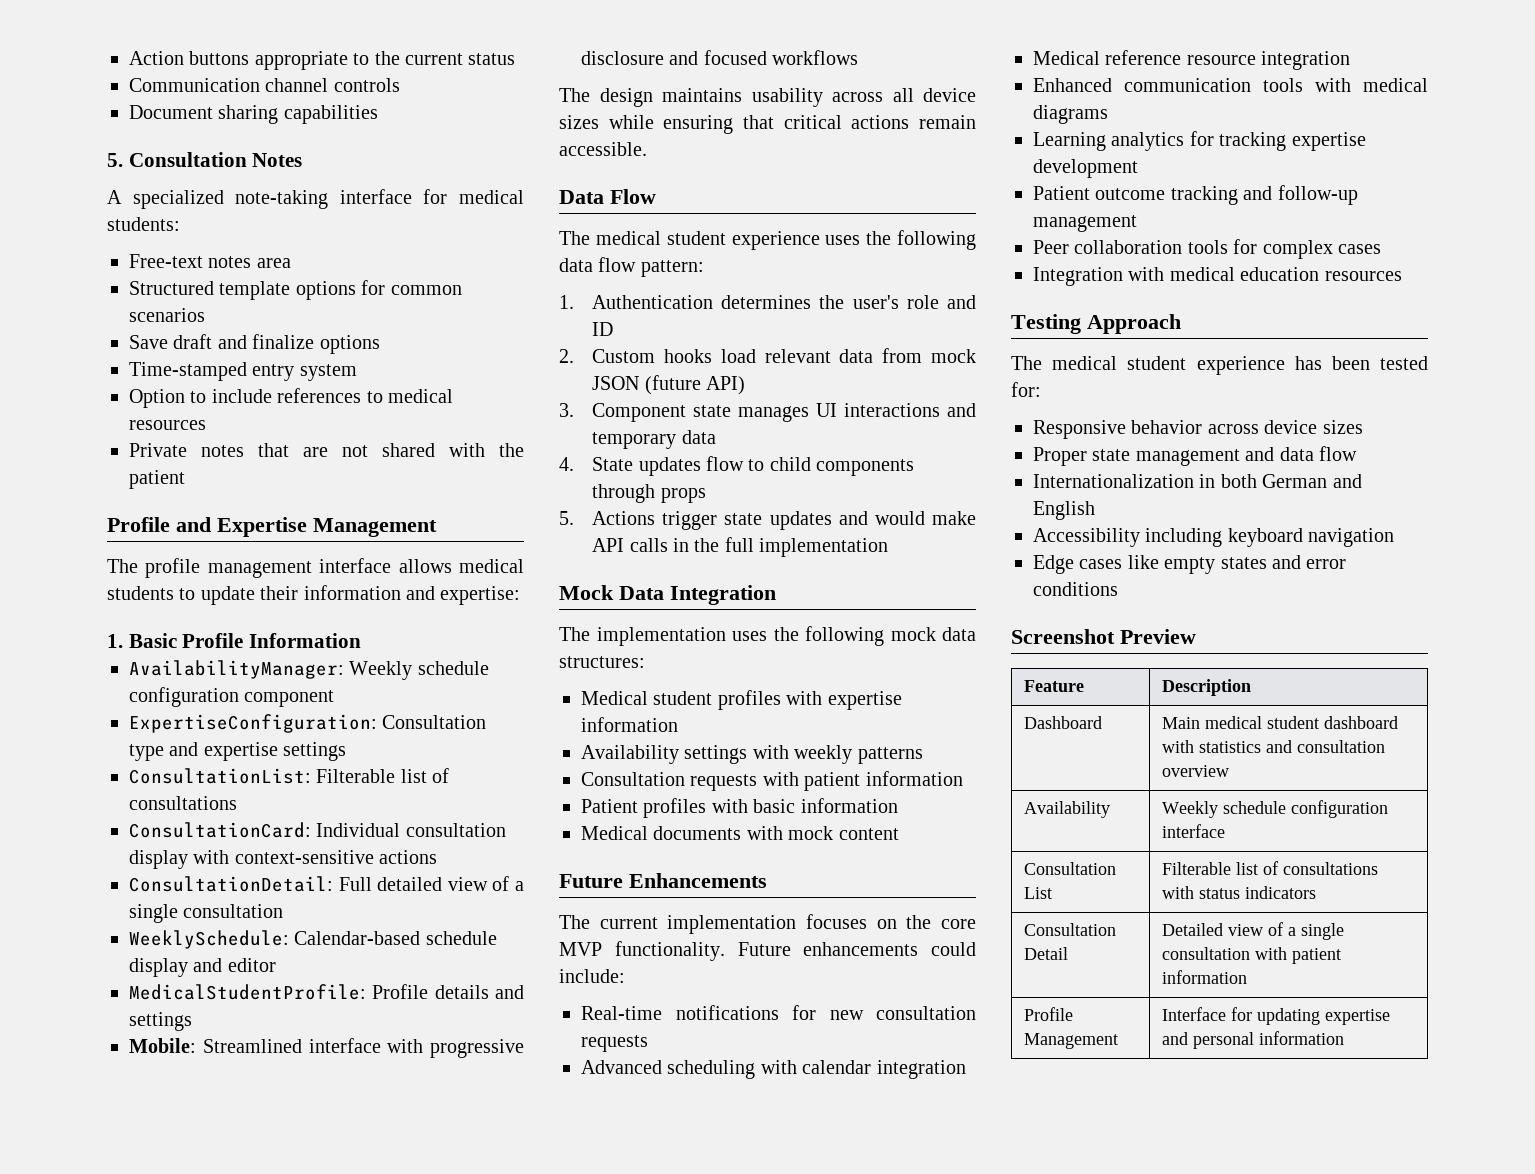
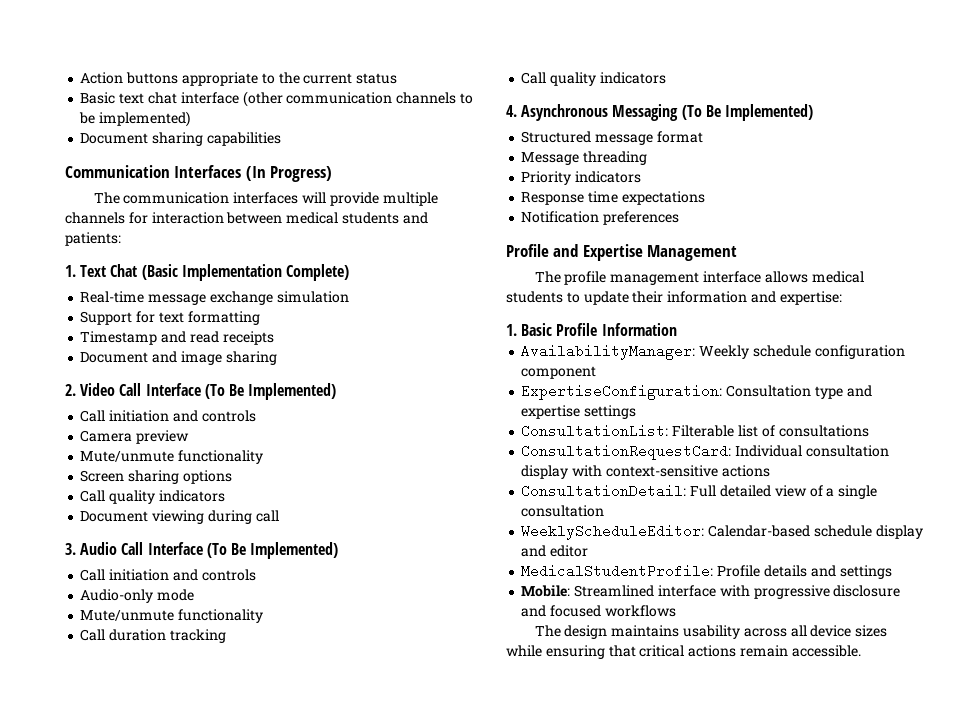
[129,78,400,92] [129,105,378,124] [107,152,303,167] [107,189,524,209] [107,217,180,231] [129,254,291,268] [129,280,462,300] [129,308,205,322] [129,334,380,354] [129,362,357,381] [129,388,453,408] [129,420,206,430] [129,443,524,457] [129,470,185,489] Communication channel controls // Document sharing capabilities // 5. Consultation Notes // A specialized note-taking interface for medical students: // Free-text notes area // Structured template options for common scenarios // Save draft and finalize options // Time-stamped entry system // Option to include references to medical resources // Private notes that are not shared with the patient -> [80,91,473,107] [79,111,191,127] [80,132,281,146] [65,165,333,182] [93,192,438,206] [65,212,428,224] [65,232,121,246] [65,264,349,281] [80,291,349,305] [80,311,260,325] [80,331,274,345] [80,351,277,365] [65,383,337,400] [80,410,256,422] [80,430,190,444] [80,450,264,464] [80,470,232,484] [80,490,225,504] [80,510,279,524] [65,542,339,559] [80,569,256,581] [80,589,195,603] [80,609,264,623] [80,629,226,643] [521,72,666,86] [506,104,813,121] [521,131,703,145] [521,151,648,165] [521,171,642,185] [521,191,705,205] [521,211,680,225] Basic text chat interface (other communication channels to be implemented) // Document sharing capabilities // Communication Interfaces (In Progress) // The communication interfaces will provide multiple channels for interaction between medical students and patients: // 1. Text Chat (Basic Implementation Complete) // Real-time message exchange simulation // Support for text formatting // Timestamp and read receipts // Document and image sharing // 2. Video Call Interface (To Be Implemented) // Call initiation and controls // Camera preview // Mute/unmute functionality // Screen sharing options // Call quality indicators // Document viewing during call // 3. Audio Call Interface (To Be Implemented) // Call initiation and controls // Audio-only mode // Mute/unmute functionality // Call duration tracking // Call quality indicators // 4. Asynchronous Messaging (To Be Implemented) // Structured message format // Message threading // Priority indicators // Response time expectations // Notification preferences
[129,822,311,838] ConsultationCard: -> [521,444,732,460] ConsultationRequestCard:
[129,930,289,949] WeeklySchedule: -> [521,524,705,540] WeeklyScheduleEditor:
[559,189,656,204] [559,230,976,250] [559,257,704,277] [559,295,976,309] [592,322,614,336] [559,348,976,363] [592,375,745,395] [559,403,976,422] [592,430,716,449] [559,456,915,476] [592,484,706,503] [559,511,976,530] [592,537,889,557] [559,585,776,605] [559,626,976,646] [559,656,645,668] [581,690,902,710] [581,717,678,732] [581,745,923,764] [581,771,963,791] [581,798,898,818] [581,826,899,840] [559,873,767,888] [559,914,976,934] [559,941,976,961] [559,969,625,983] [581,1005,976,1020] [581,1035,648,1052] [581,1060,966,1079] [1033,50,1351,70] [1033,78,1428,92] [1033,105,1108,124] [1033,131,1366,151] [1033,159,1138,178] [1033,185,1358,205] [1033,215,1137,232] [1033,239,1381,259] [1033,267,1402,286] [1011,314,1181,334] [1011,356,1428,375] [1011,382,1041,397] [1033,420,1363,439] [1033,446,1357,466] [1033,474,1362,488] [1033,501,1095,520] [1033,528,1395,547] [1033,555,1347,574] [1033,582,1118,596] [1011,629,1196,644] [1024,680,1085,692] [1162,679,1252,696] [1024,716,1103,729] [1162,716,1399,729] [1162,740,1386,753] [1162,765,1230,777] [1024,801,1111,818] [1162,800,1389,818] [1162,824,1226,838] [1024,862,1117,875] [1024,887,1053,899] [1162,861,1379,875] [1162,886,1317,899] [1024,923,1117,936] [1024,947,1069,960] [1162,922,1345,940] [1162,947,1342,964] [1162,970,1248,984] [1024,1007,1074,1021] [1024,1033,1119,1049] [1162,1007,1391,1025] [1162,1031,1345,1049] // Data Flow // The medical student experience uses the following data flow pattern: // 1. Authentication determines the user's role and ID // 2. Custom hooks load relevant data from mock JSON (future API) // 3. Component state manages UI interactions and temporary data // 4. State updates flow to child components through props // 5. Actions trigger state updates and would make API calls in the full implementation // Mock Data Integration // The implementation uses the following mock data structures: // Medical student profiles with expertise information // Availability settings with weekly patterns // Consultation requests with patient information // Patient profiles with basic information // Medical documents with mock content // Future Enhancements // The current implementation focuses on the core MVP functionality. Future enhancements could include: // Real-time notifications for new consultation requests // Advanced scheduling with calendar integration // Medical reference resource integration // Enhanced communication tools with medical diagrams // Learning analytics for tracking expertise development // Patient outcome tracking and follow-up management // Peer collaboration tools for complex cases // Integration with medical education resources // Testing Approach // The medical student experience has been tested for: // Responsive behavior across device sizes // Proper state management and data flow // Internationalization in both German and English // Accessibility including keyboard navigation // Edge cases like empty states and error conditions // Screenshot Preview // Feature | Description // Dashboard | Main medical student dashboard with statistics and consultation overview // Availability | Weekly schedule configuration interface // Consultation List | Filterable list of consultations with status indicators // Consultation Detail | Detailed view of a single consultation with patient information // Profile Management | Interface for updating expertise and personal information -> (861, 651) none

